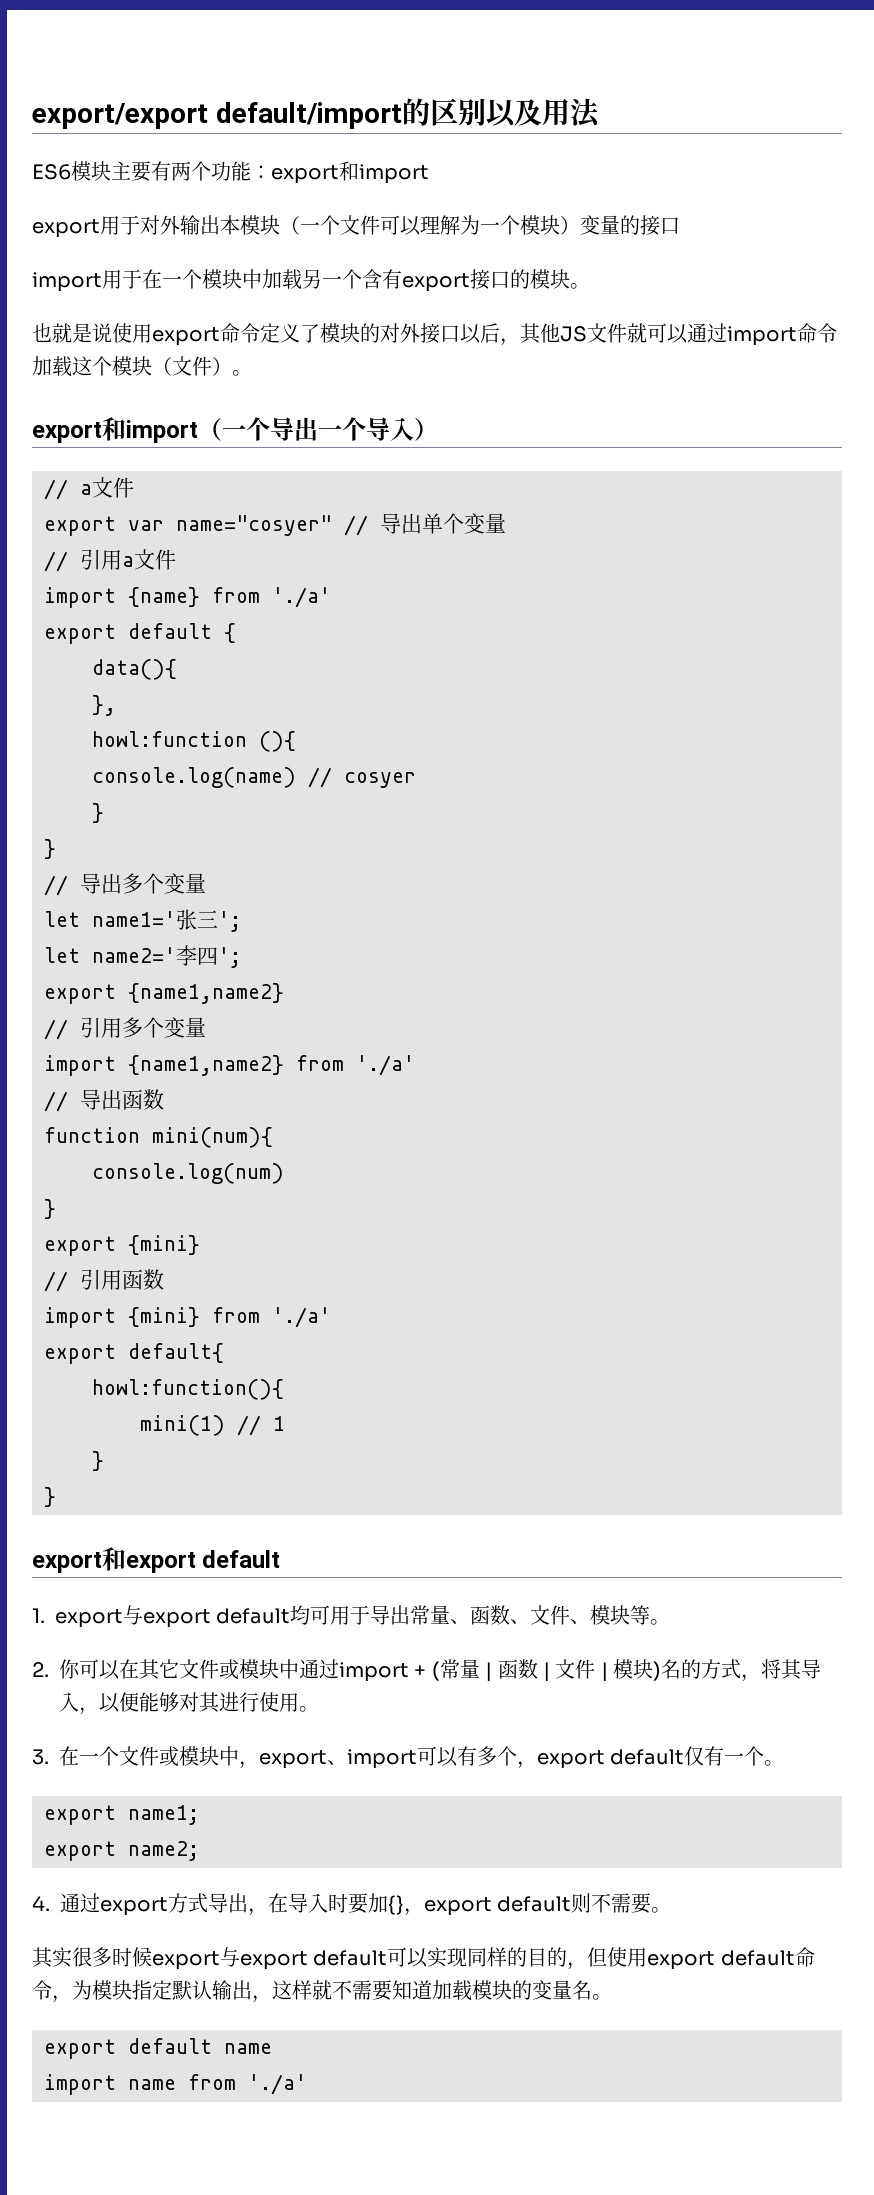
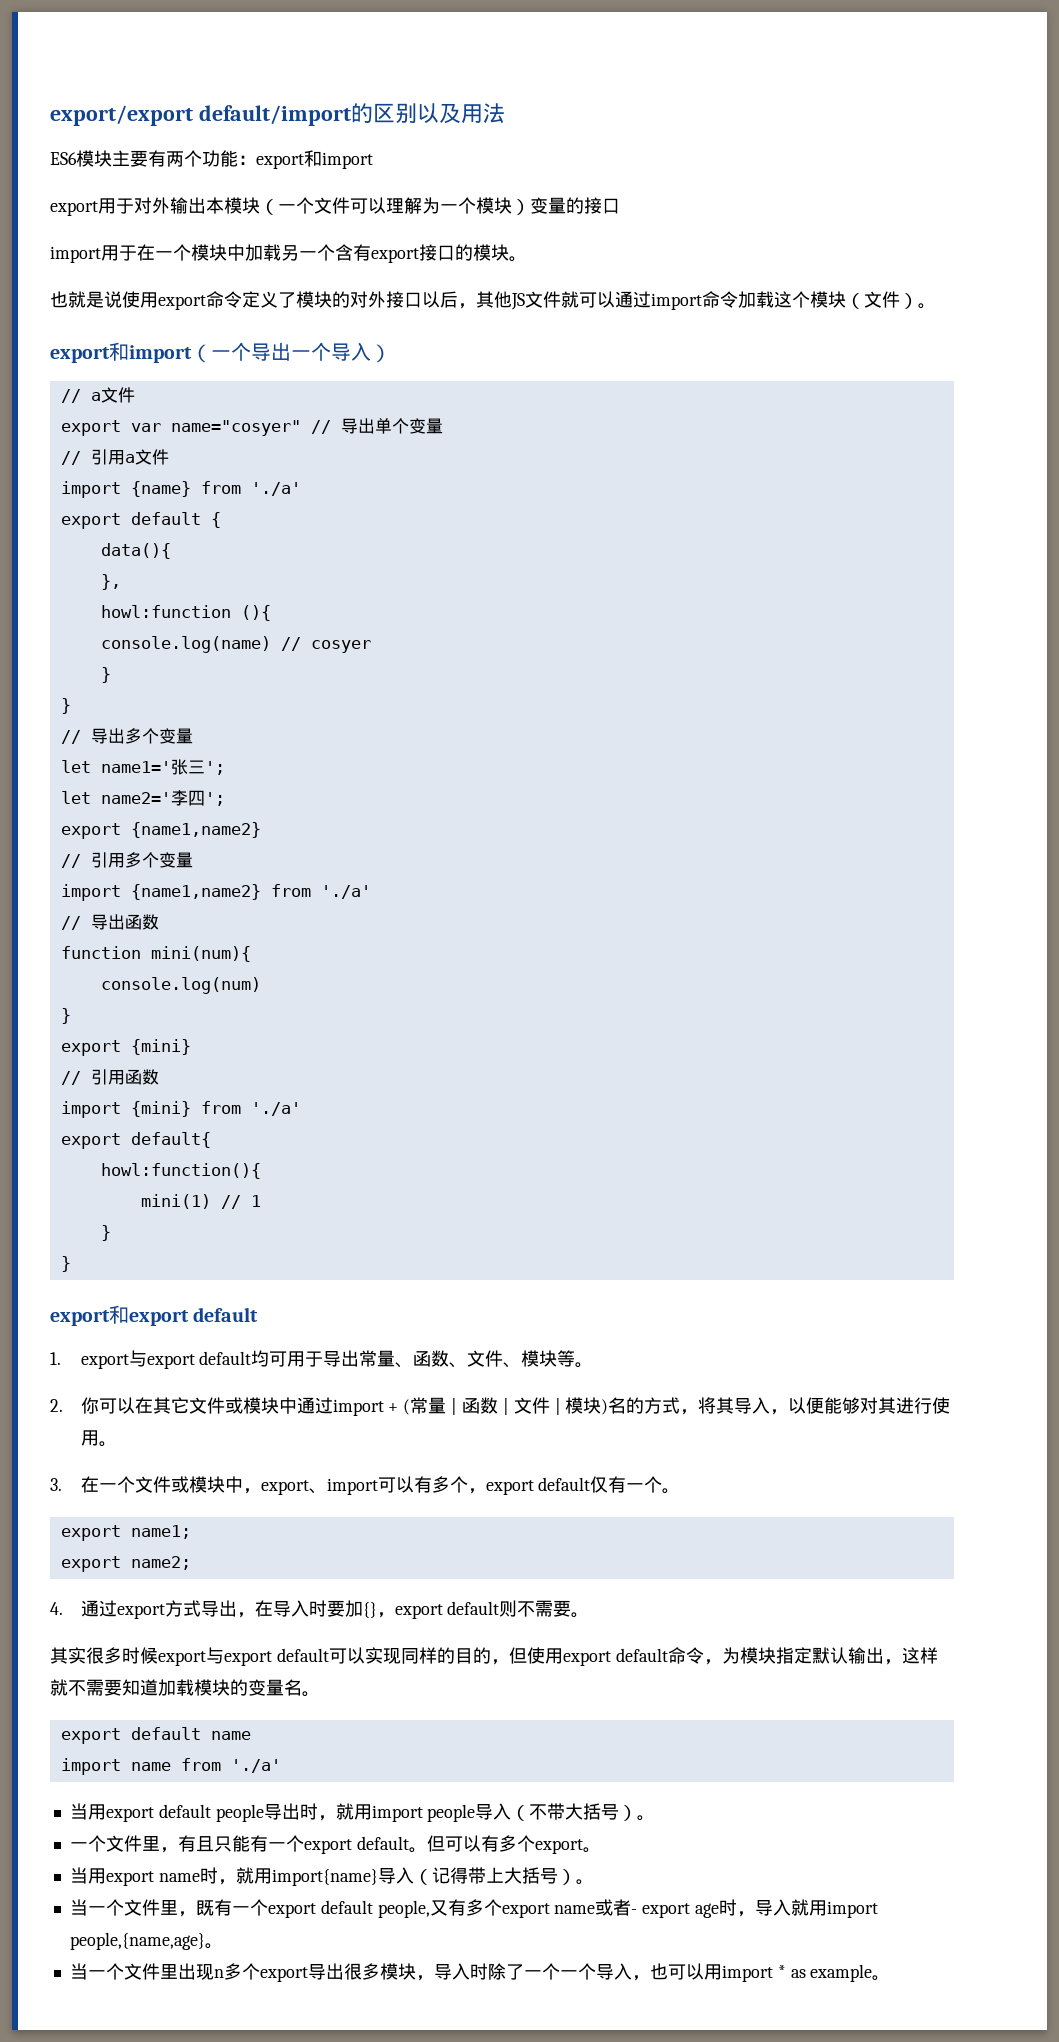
(307, 2084) none -> [69,1803,656,1822] [69,1835,601,1854] [69,1867,594,1886] [69,1899,879,1918] [69,1932,223,1950] [69,1963,891,1982] // 当用export default people导出时，就用import people导入（不带大括号）。 // 一个文件里，有且只能有一个export default。但可以有多个export。 // 当用export name时，就用import{name}导入（记得带上大括号）。 // 当一个文件里，既有一个export default people,又有多个export name或者- export age时，导入就用import people,{name,age}。 // 当一个文件里出现n多个export导出很多模块，导入时除了一个一个导入，也可以用import * as example。

